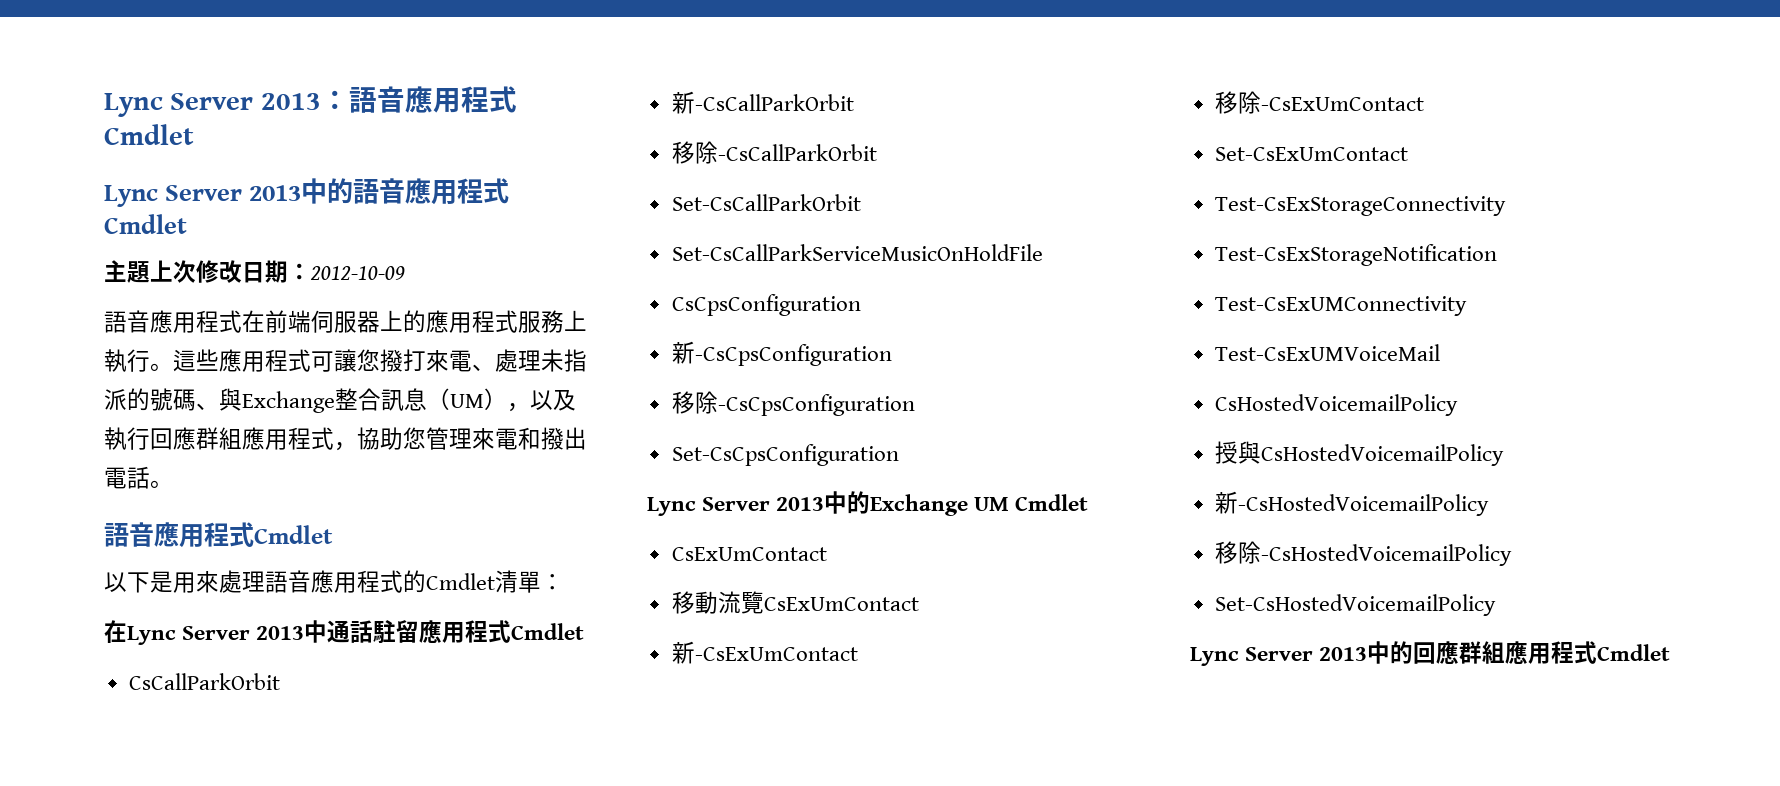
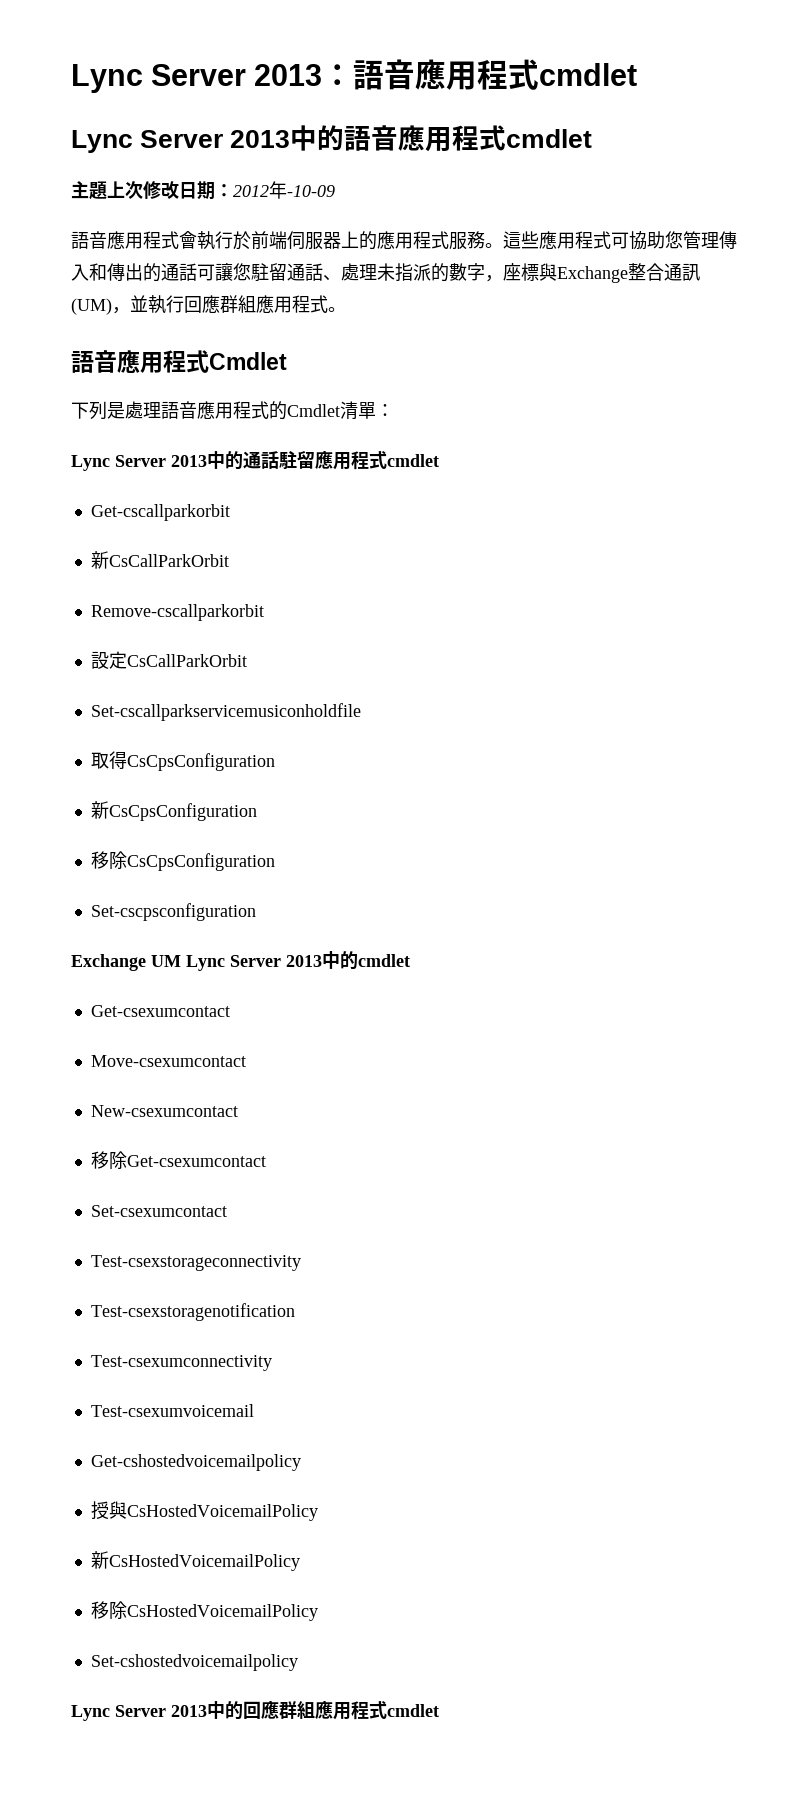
[104,124,194,145] Cmdlet -> [539,63,638,86] cmdlet
[104,214,187,234] Cmdlet -> [506,129,593,148] cmdlet
[310,266,405,280] [104,310,265,333] 2012-10-09 // 語音應用程式在 -> [233,181,335,199] [71,231,251,250] 2012年-10-09 // 語音應用程式會執行於
[564,310,587,331] [104,349,150,373] 上執行 -> (485, 240) none
[334,349,587,372] [104,388,576,413] 讓您撥打來電、處理未指派的號碼、與Exchange整合訊息（UM），以及 -> [629,231,737,250] [71,263,700,283] [71,295,148,315] 協助您管理傳入和傳出的通話可讓您駐留通話、處理未指派的數字，座標與Exchange整合通訊(UM)，並
[334,427,587,451] [104,466,150,489] ，協助您管理來電和撥出電話 -> (328, 304) none
[104,571,219,593] 以下是用來 -> [71,401,125,420] 下列是
[104,620,328,645] 在Lync Server 2013中 -> [71,451,243,471] Lync Server 2013中的
[511,623,585,640] [128,673,280,690] [671,91,854,114] [671,141,877,164] [671,194,861,211] [671,244,1043,261] [671,294,861,316] [671,341,892,366] [671,391,915,416] [671,444,899,466] [647,491,1089,516] [671,547,827,561] [671,591,919,614] [671,641,858,664] [1214,91,1424,114] [1214,147,1408,161] [1214,196,1506,216] [1214,244,1497,266] [1214,296,1467,316] [1214,344,1440,361] [1214,394,1458,416] Cmdlet // CsCallParkOrbit // 新-CsCallParkOrbit // 移除-CsCallParkOrbit // Set-CsCallParkOrbit // Set-CsCallParkServiceMusicOnHoldFile // CsCpsConfiguration // 新-CsCpsConfiguration // 移除-CsCpsConfiguration // Set-CsCpsConfiguration // Lync Server 2013中的Exchange UM Cmdlet // CsExUmContact // 移動流覽CsExUmContact // 新-CsExUmContact // 移除-CsExUmContact // Set-CsExUmContact // Test-CsExStorageConnectivity // Test-CsExStorageNotification // Test-CsExUMConnectivity // Test-CsExUMVoiceMail // CsHostedVoicemailPolicy -> [387,454,439,467] [90,504,230,521] [90,551,229,569] [90,604,264,621] [90,651,247,669] [90,703,361,721] [90,751,275,771] [90,801,257,821] [90,851,275,871] [90,903,256,921] [71,951,410,971] [90,1005,230,1017] [90,1055,246,1067] [90,1105,238,1117] [90,1151,266,1169] [90,1205,227,1217] [90,1255,301,1271] [90,1303,295,1321] [90,1355,272,1371] [90,1404,254,1417] [90,1454,301,1471] cmdlet // Get-cscallparkorbit // 新CsCallParkOrbit // Remove-cscallparkorbit // 設定CsCallParkOrbit // Set-cscallparkservicemusiconholdfile // 取得CsCpsConfiguration // 新CsCpsConfiguration // 移除CsCpsConfiguration // Set-cscpsconfiguration // Exchange UM Lync Server 2013中的cmdlet // Get-csexumcontact // Move-csexumcontact // New-csexumcontact // 移除Get-csexumcontact // Set-csexumcontact // Test-csexstorageconnectivity // Test-csexstoragenotification // Test-csexumconnectivity // Test-csexumvoicemail // Get-cshostedvoicemailpolicy
[1237,494,1489,516] [1214,541,1512,566] [1214,594,1496,616] -CsHostedVoicemailPolicy // 移除-CsHostedVoicemailPolicy // Set-CsHostedVoicemailPolicy -> [108,1554,300,1571] [90,1601,318,1621] [90,1654,298,1671] CsHostedVoicemailPolicy // 移除CsHostedVoicemailPolicy // Set-cshostedvoicemailpolicy
[1597,644,1671,661] Cmdlet -> [387,1704,439,1717] cmdlet

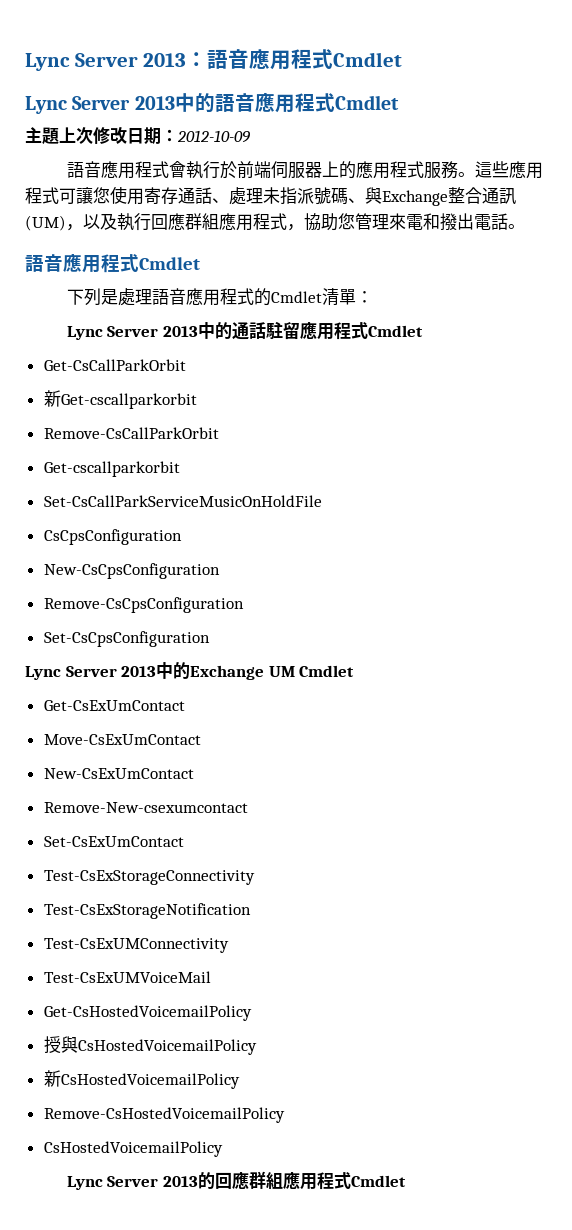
[539,63,638,86] cmdlet -> [333,52,403,67] Cmdlet
[506,129,593,148] cmdlet -> [334,95,399,110] Cmdlet
[233,181,335,199] 2012年-10-09 -> [177,130,250,143] 2012-10-09
[629,231,737,250] [71,263,287,282] 協助您管理傳入和傳出的通話可讓您駐留 -> [76,186,178,205] 讓您使用寄存
[431,263,539,282] 的數字，座標 -> [314,187,365,205] 號碼、
[130,295,148,312] 並 -> [83,213,117,230] 以及
(328, 304) none -> [287,213,508,231] ，協助您管理來電和撥出電話
[387,454,439,467] [90,504,230,521] [90,551,229,569] [90,604,264,621] [90,651,247,669] [90,703,361,721] [90,751,275,771] [90,801,257,821] [90,851,275,871] [90,903,256,921] [71,951,410,971] [90,1005,230,1017] [90,1055,246,1067] [90,1105,238,1117] [90,1151,266,1169] [90,1205,227,1217] [90,1255,301,1271] [90,1303,295,1321] [90,1355,272,1371] [90,1404,254,1417] [90,1454,301,1471] cmdlet // Get-cscallparkorbit // 新CsCallParkOrbit // Remove-cscallparkorbit // 設定CsCallParkOrbit // Set-cscallparkservicemusiconholdfile // 取得CsCpsConfiguration // 新CsCpsConfiguration // 移除CsCpsConfiguration // Set-cscpsconfiguration // Exchange UM Lync Server 2013中的cmdlet // Get-csexumcontact // Move-csexumcontact // New-csexumcontact // 移除Get-csexumcontact // Set-csexumcontact // Test-csexstorageconnectivity // Test-csexstoragenotification // Test-csexumconnectivity // Test-csexumvoicemail // Get-cshostedvoicemailpolicy -> [367,325,423,337] [43,359,186,371] [43,390,197,409] [43,427,219,439] [43,461,180,477] [43,495,322,507] [43,529,182,545] [43,563,220,579] [43,597,244,613] [43,631,210,647] [25,662,355,680] [43,700,185,711] [43,734,201,745] [43,768,194,779] [43,802,248,813] [43,836,184,847] [43,870,255,885] [43,903,251,919] [43,938,229,953] [43,971,211,983] [43,1005,252,1021] Cmdlet // Get-CsCallParkOrbit // 新Get-cscallparkorbit // Remove-CsCallParkOrbit // Get-cscallparkorbit // Set-CsCallParkServiceMusicOnHoldFile // CsCpsConfiguration // New-CsCpsConfiguration // Remove-CsCpsConfiguration // Set-CsCpsConfiguration // Lync Server 2013中的Exchange UM Cmdlet // Get-CsExUmContact // Move-CsExUmContact // New-CsExUmContact // Remove-New-csexumcontact // Set-CsExUmContact // Test-CsExStorageConnectivity // Test-CsExStorageNotification // Test-CsExUMConnectivity // Test-CsExUMVoiceMail // Get-CsHostedVoicemailPolicy
[90,1601,318,1621] [90,1654,298,1671] [71,1701,225,1721] 移除CsHostedVoicemailPolicy // Set-cshostedvoicemailpolicy // Lync Server 2013中 -> [43,1107,285,1123] [43,1141,223,1157] [66,1176,198,1190] Remove-CsHostedVoicemailPolicy // CsHostedVoicemailPolicy // Lync Server 2013
[387,1704,439,1717] cmdlet -> [350,1175,406,1187] Cmdlet

